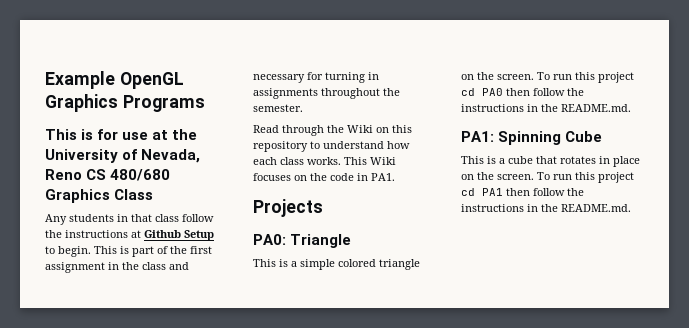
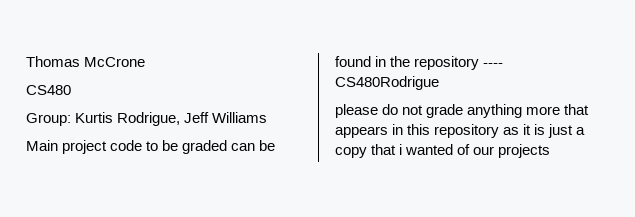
[45,71,184,89] [45,94,205,112] [45,129,198,140] [45,149,201,163] [45,169,171,181] [45,189,154,203] [45,214,214,225] [45,230,214,241] [45,246,212,257] [45,262,189,273] [253,72,379,83] [253,88,400,99] [253,104,303,112] [253,125,412,136] [253,141,410,152] [253,157,396,165] [253,173,395,181] [253,199,323,217] [253,234,352,248] [253,259,420,270] [461,72,634,83] [461,88,584,96] [461,104,631,112] [461,131,603,145] [461,156,640,167] [461,172,634,183] [461,188,584,196] [461,204,631,212] Example OpenGL Graphics Programs // This is for use at the University of Nevada, Reno CS 480/680 Graphics Class // Any students in that class follow the instructions at Github Setup to begin. This is part of the first assignment in the class and necessary for turning in assignments throughout the semester. // Read through the Wiki on this repository to understand how each class works. This Wiki focuses on the code in PA1. // Projects // PA0: Triangle // This is a simple colored triangle on the screen. To run this project cd PA0 then follow the instructions in the README.md. // PA1: Spinning Cube // This is a cube that rotates in place on the screen. To run this project cd PA1 then follow the instructions in the README.md. -> [26,56,146,67] [26,85,71,95] [26,112,268,126] [26,140,276,154] [335,56,504,70] [335,76,439,90] [335,104,590,118] [335,124,586,138] [335,144,551,158] Thomas McCrone // CS480 // Group: Kurtis Rodrigue, Jeff Williams // Main project code to be graded can be found in the repository ---- CS480Rodrigue // please do not grade anything more that appears in this repository as it is just a copy that i wanted of our projects

